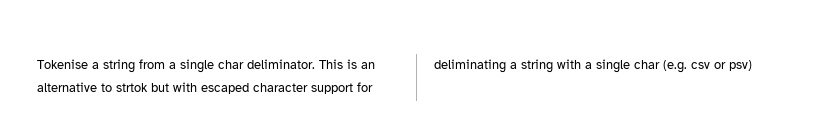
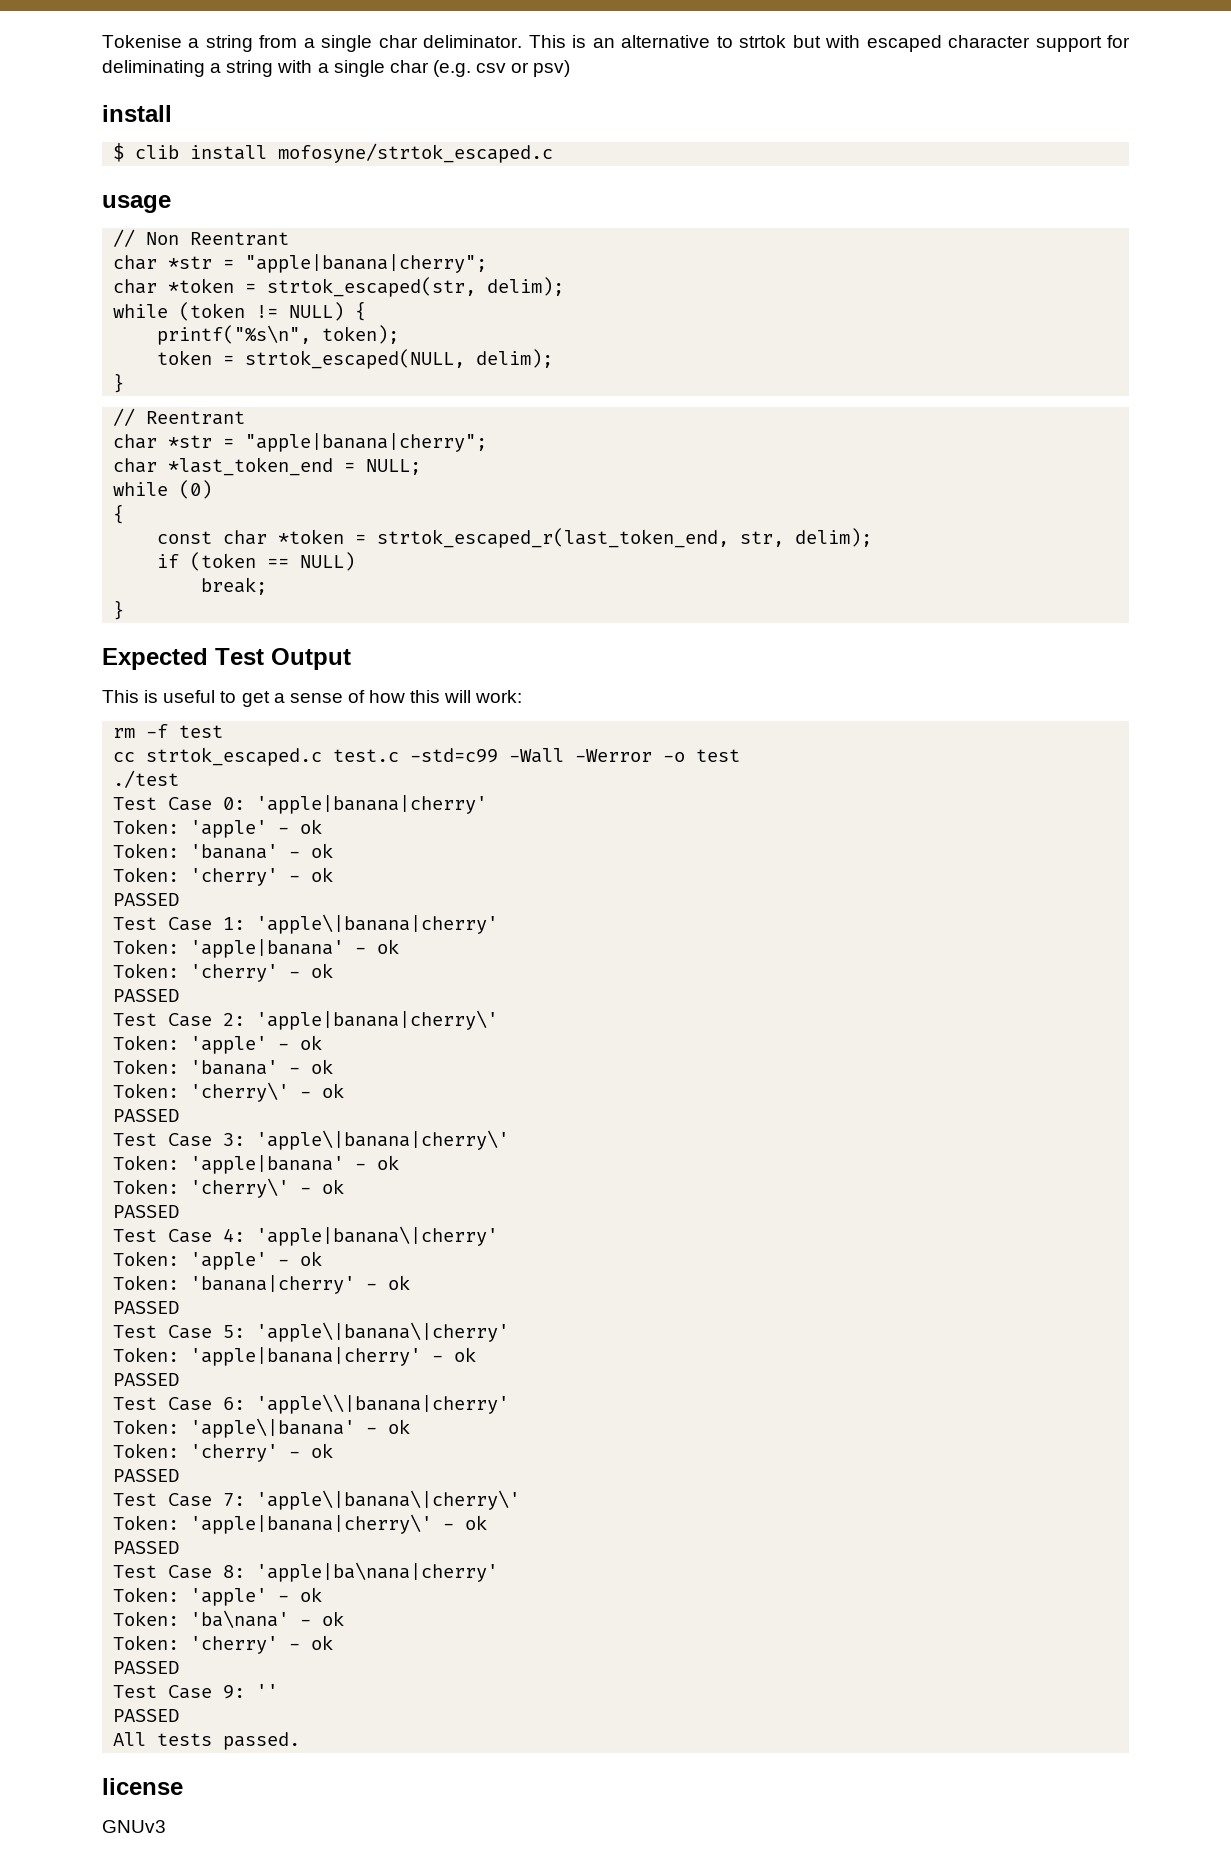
(752, 65) none -> [102,105,172,122] [113,143,554,163] [102,195,171,213] [113,229,290,247] [113,254,488,273] [113,277,565,297] [113,301,367,321] [157,325,400,345] [157,349,554,369] [113,373,125,393] [113,408,246,426] [113,433,488,452] [113,457,422,476] [113,480,213,499] [113,504,125,524] [157,528,873,548] [157,552,356,571] [201,577,268,595] [113,600,125,620] [102,648,351,670] [102,690,523,707] [113,724,224,738] [113,747,741,766] [113,770,180,788] [113,795,488,814] [113,819,323,838] [113,843,334,859] [113,867,334,886] [113,893,180,906] [113,914,499,934] [113,939,400,958] [113,963,334,982] [113,989,180,1002] [113,1010,499,1030] [113,1035,323,1054] [113,1059,334,1075] [113,1082,345,1102] [113,1109,180,1122] [113,1130,510,1150] [113,1155,400,1174] [113,1178,345,1198] [113,1205,180,1218] [113,1226,499,1246] [113,1251,323,1270] [113,1275,411,1294] [113,1301,180,1314] [113,1322,510,1342] [113,1347,477,1366] [113,1373,180,1386] [113,1394,510,1414] [113,1418,411,1438] [113,1443,334,1462] [113,1469,180,1482] [113,1490,521,1510] [113,1514,488,1534] [113,1541,180,1554] [113,1562,499,1582] [113,1587,323,1606] [113,1610,345,1628] [113,1635,334,1654] [113,1661,180,1674] [113,1684,279,1699] [113,1709,180,1722] [113,1732,301,1750] [102,1778,183,1795] [102,1820,166,1833] // install // $ clib install mofosyne/strtok_escaped.c // usage // // Non Reentrant // char *str = "apple|banana|cherry"; // char *token = strtok_escaped(str, delim); // while (token != NULL) { // printf("%s\n", token); // token = strtok_escaped(NULL, delim); // } // // Reentrant // char *str = "apple|banana|cherry"; // char *last_token_end = NULL; // while (0) // { // const char *token = strtok_escaped_r(last_token_end, str, delim); // if (token == NULL) // break; // } // Expected Test Output // This is useful to get a sense of how this will work: // rm -f test // cc strtok_escaped.c test.c -std=c99 -Wall -Werror -o test // ./test // Test Case 0: 'apple|banana|cherry' // Token: 'apple' - ok // Token: 'banana' - ok // Token: 'cherry' - ok // PASSED // Test Case 1: 'apple\|banana|cherry' // Token: 'apple|banana' - ok // Token: 'cherry' - ok // PASSED // Test Case 2: 'apple|banana|cherry\' // Token: 'apple' - ok // Token: 'banana' - ok // Token: 'cherry\' - ok // PASSED // Test Case 3: 'apple\|banana|cherry\' // Token: 'apple|banana' - ok // Token: 'cherry\' - ok // PASSED // Test Case 4: 'apple|banana\|cherry' // Token: 'apple' - ok // Token: 'banana|cherry' - ok // PASSED // Test Case 5: 'apple\|banana\|cherry' // Token: 'apple|banana|cherry' - ok // PASSED // Test Case 6: 'apple\\|banana|cherry' // Token: 'apple\|banana' - ok // Token: 'cherry' - ok // PASSED // Test Case 7: 'apple\|banana\|cherry\' // Token: 'apple|banana|cherry\' - ok // PASSED // Test Case 8: 'apple|ba\nana|cherry' // Token: 'apple' - ok // Token: 'ba\nana' - ok // Token: 'cherry' - ok // PASSED // Test Case 9: '' // PASSED // All tests passed. // license // GNUv3

